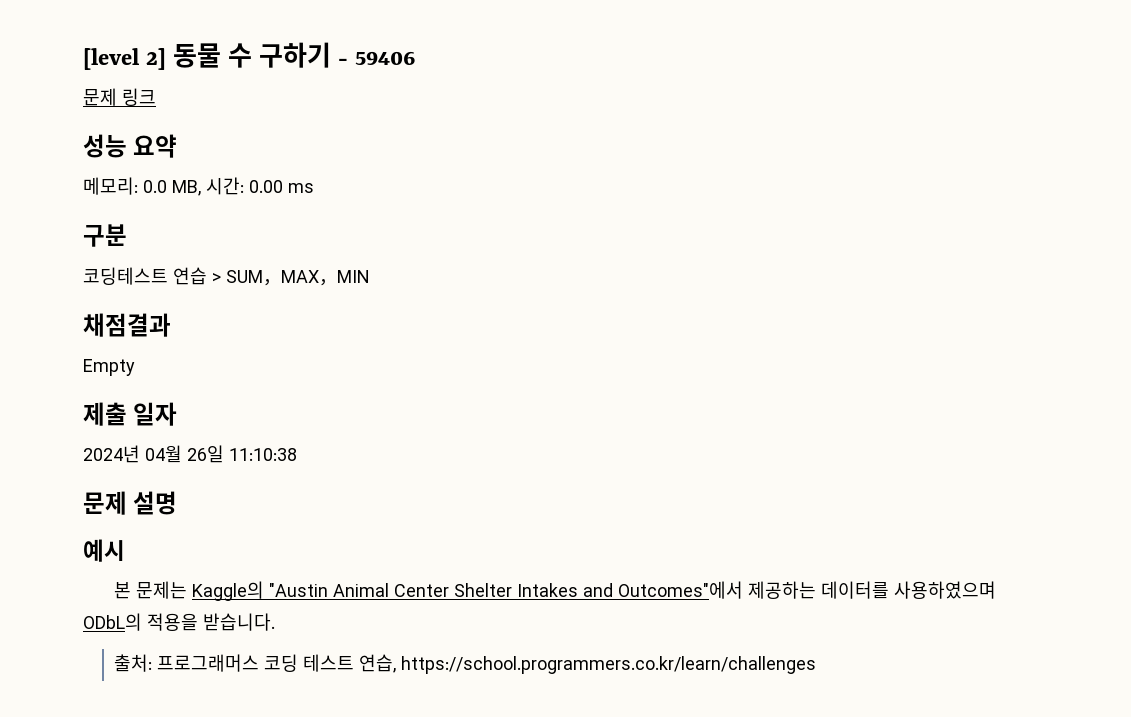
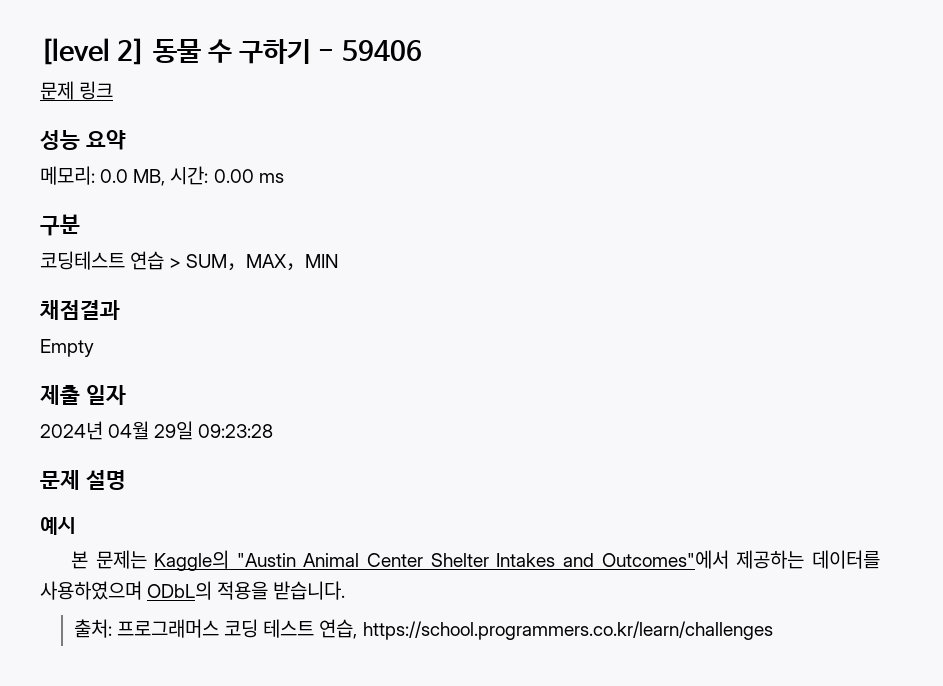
[187,445,297,463] 26일 11:10:38 -> [154,421,274,440] 29일 09:23:28

